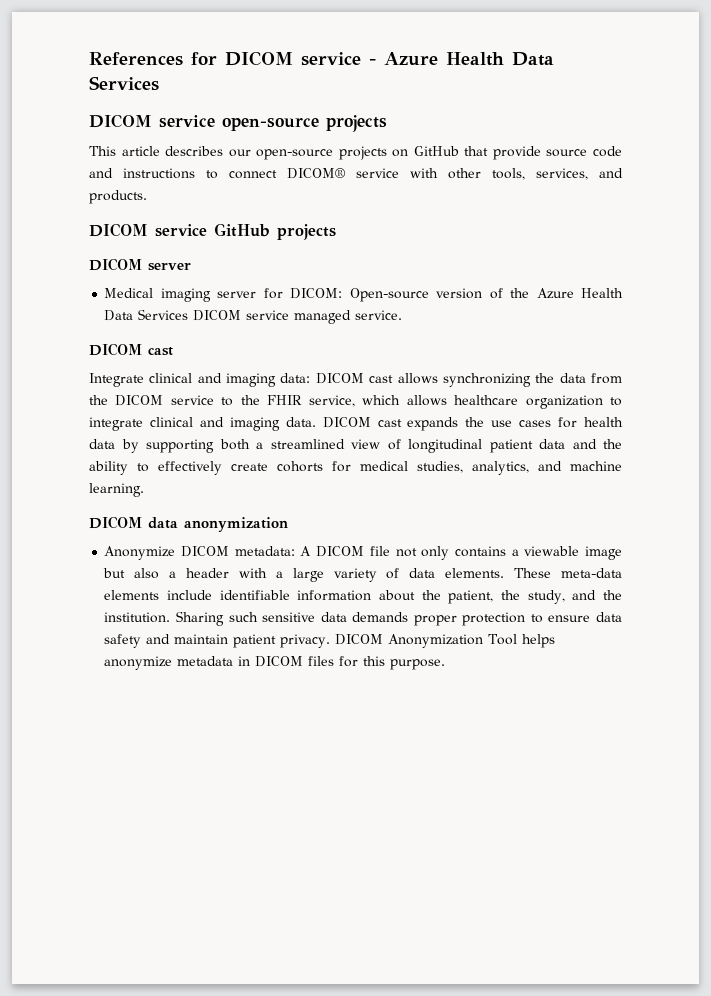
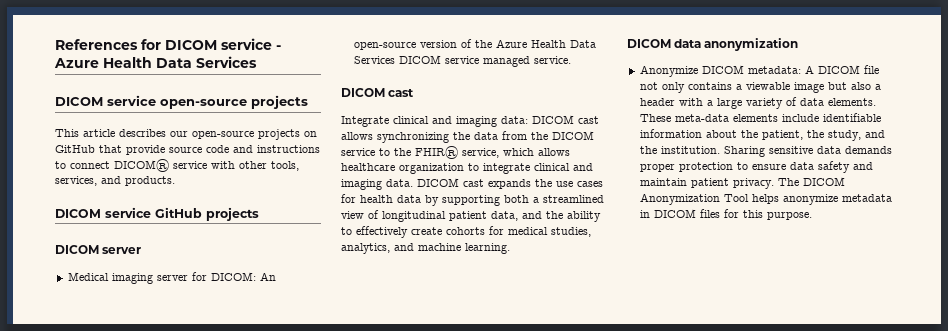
[349,288,429,302] Open-source -> [259,272,276,281] [353,42,416,50] An open-source
[267,395,303,405] FHIR -> [415,146,458,159] FHIR®
[539,439,565,449] data -> [491,211,518,221] data,
[228,612,258,622] such -> (765, 151) none
(331, 641) none -> [777,178,799,186] The

